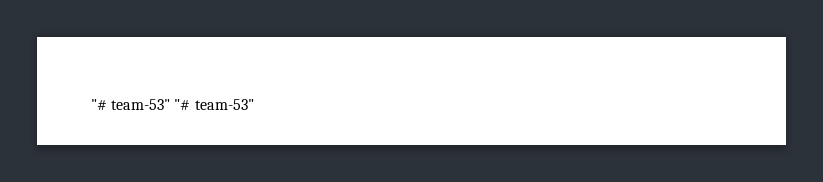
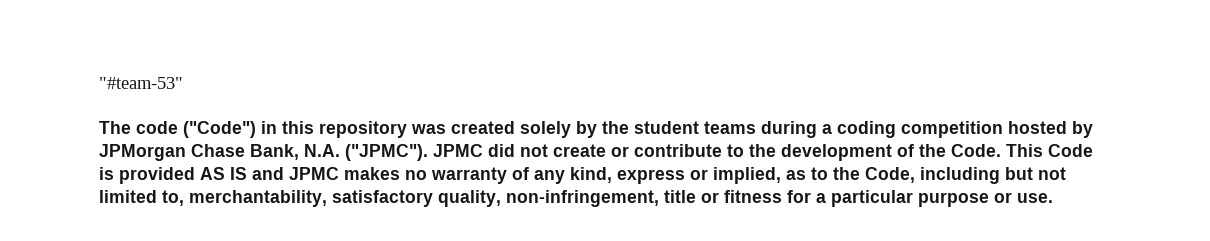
[91,99,254,110] "# team-53" "# team-53" -> [99,77,183,89] [99,121,1093,138] [99,144,1093,161] [99,167,1066,184] [99,190,1053,207] "#team-53" // The code ("Code") in this repository was created solely by the student teams during a coding competition hosted by JPMorgan Chase Bank, N.A. ("JPMC"). JPMC did not create or contribute to the development of the Code. This Code is provided AS IS and JPMC makes no warranty of any kind, express or implied, as to the Code, including but not limited to, merchantability, satisfactory quality, non-infringement, title or fitness for a particular purpose or use.

